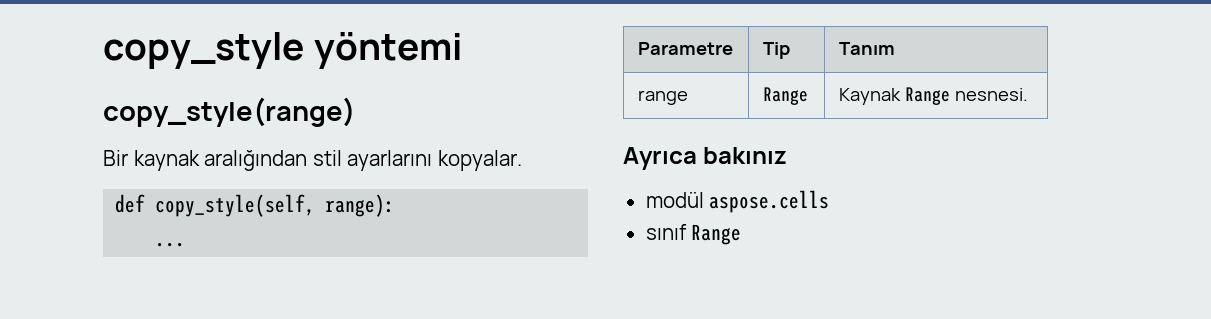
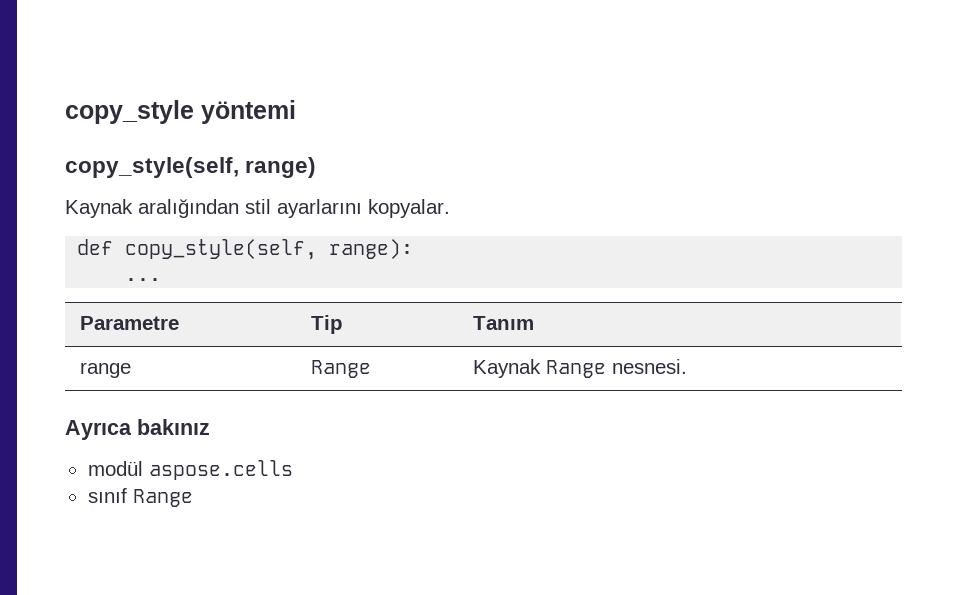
[103,97,355,127] [103,150,200,171] copy_style(range) // Bir kaynak -> [65,157,317,178] [65,199,133,218] copy_style(self, range) // Kaynak

